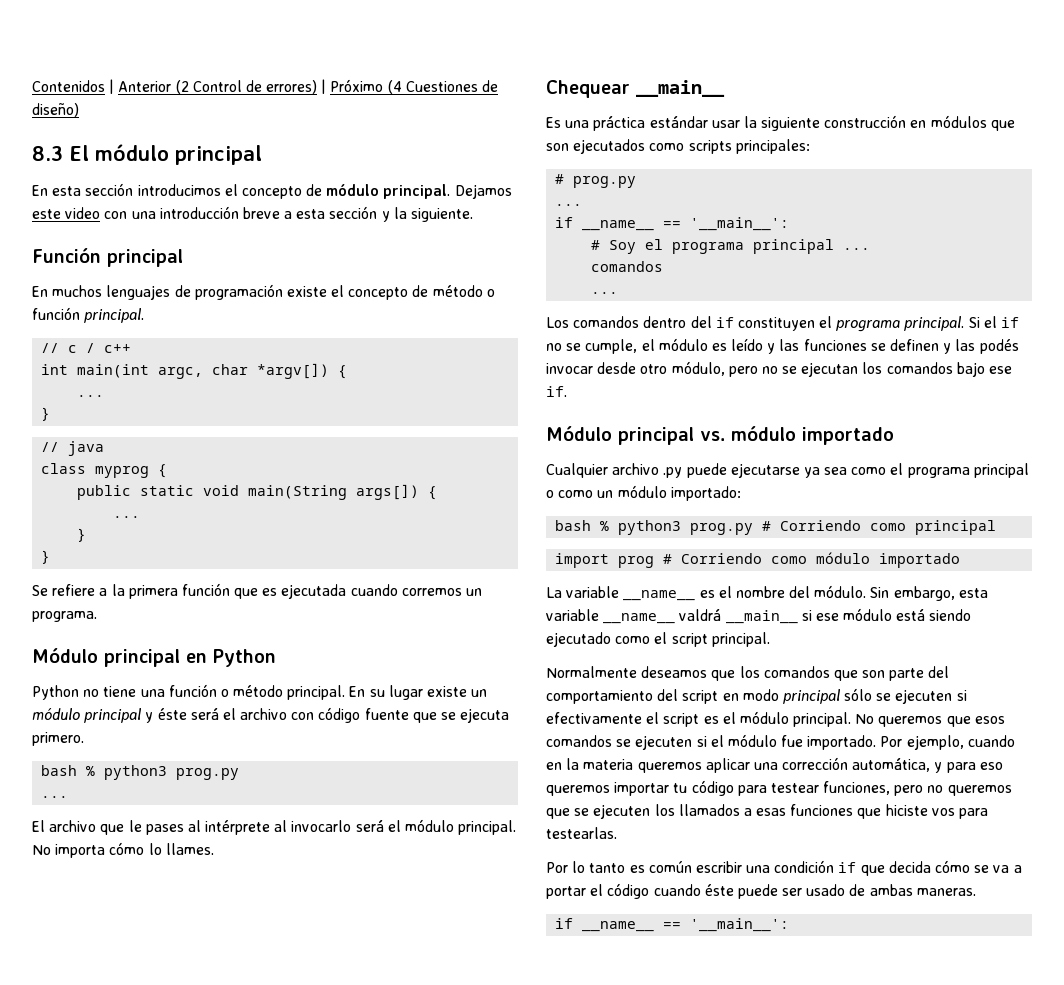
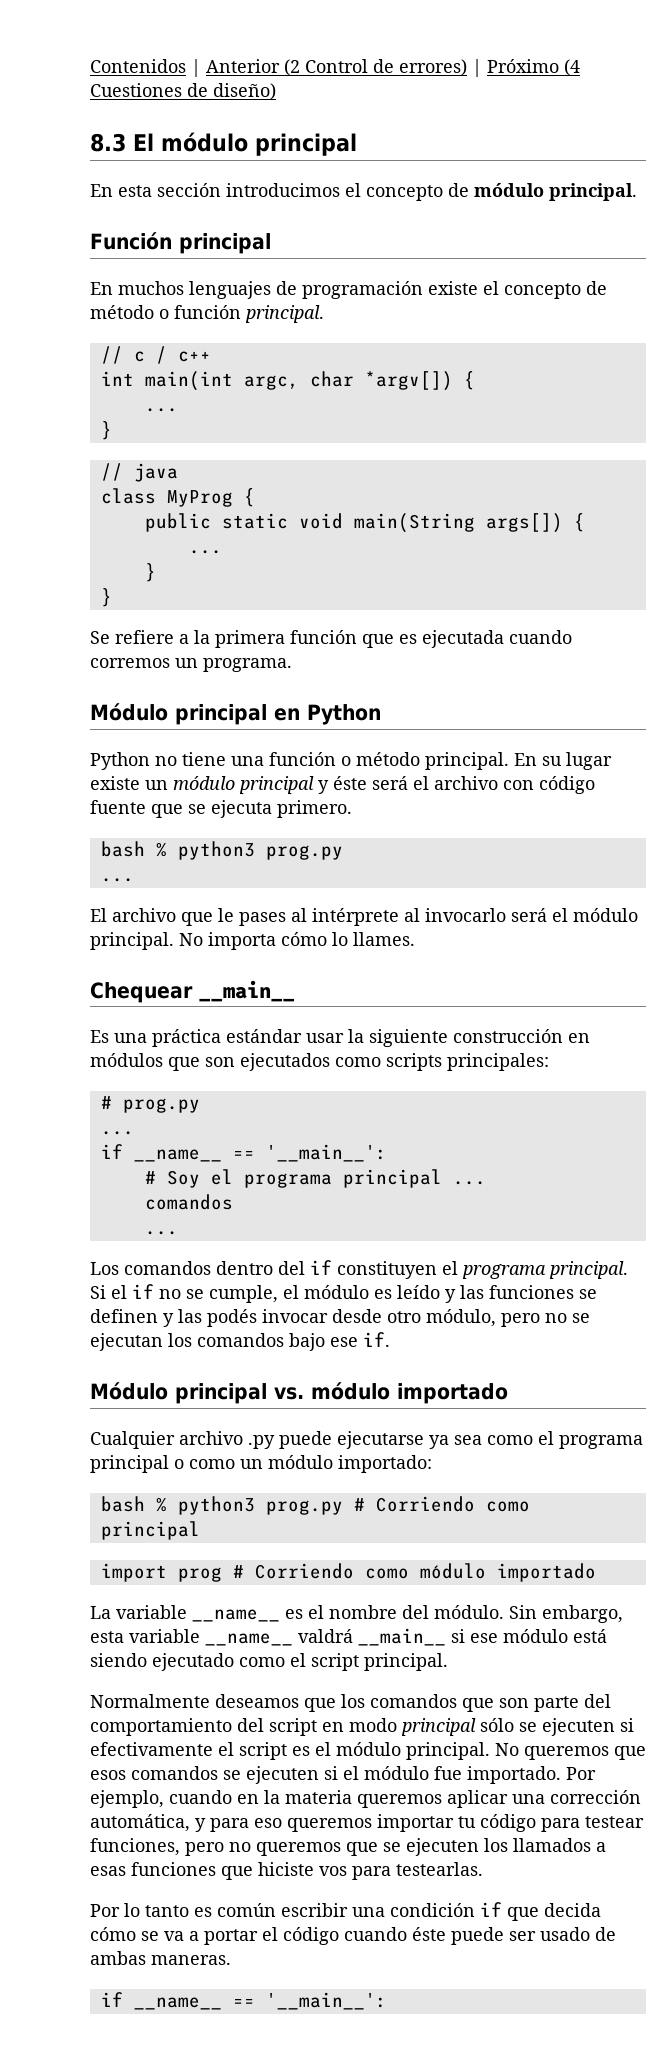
[454,184,512,199] [32,206,474,222] Dejamos este video con una introducción breve a esta sección y la siguiente. -> (637, 192) none
[95,466,150,478] myprog -> [166,490,233,507] MyProg

